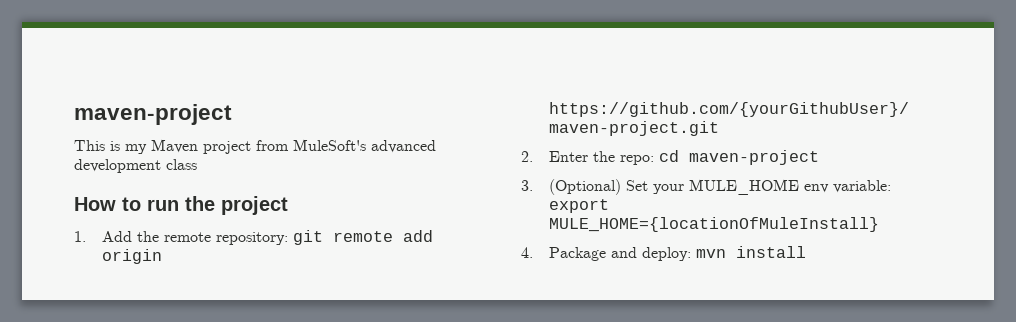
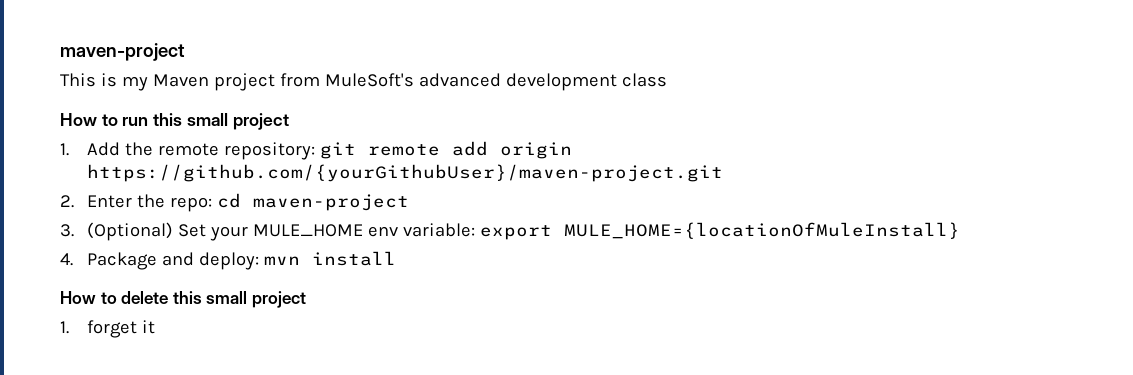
[185,196,215,211] the -> [153,113,228,126] this small
(807, 252) none -> [60,291,306,308] [60,320,155,338] // How to delete this small project // 1. forget it

